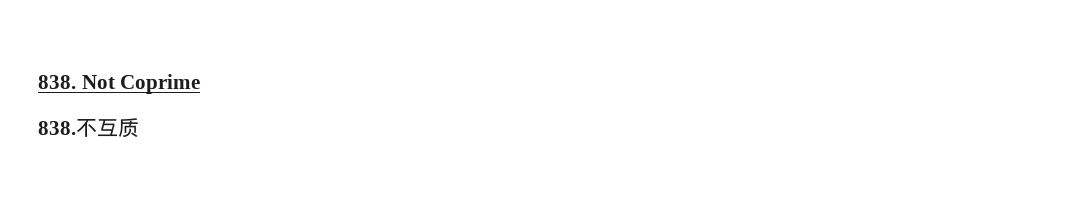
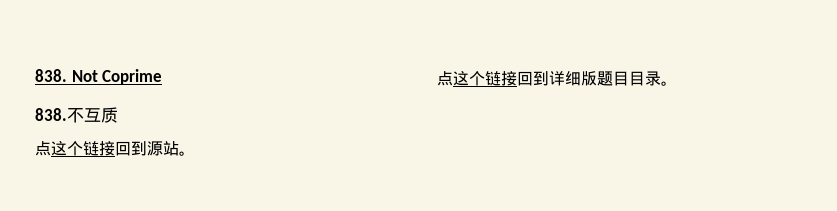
(139, 128) none -> [35,141,195,156] [437,71,677,86] // 点这个链接回到源站。 // 点这个链接回到详细版题目目录。

